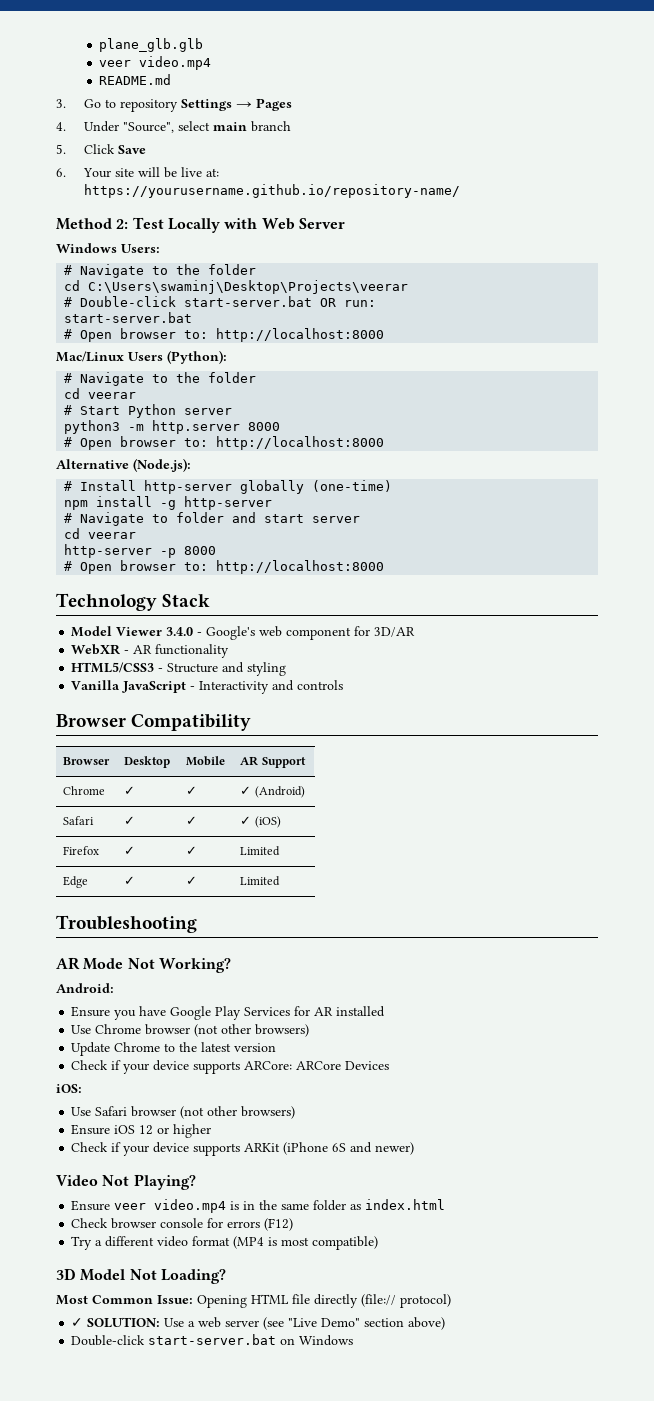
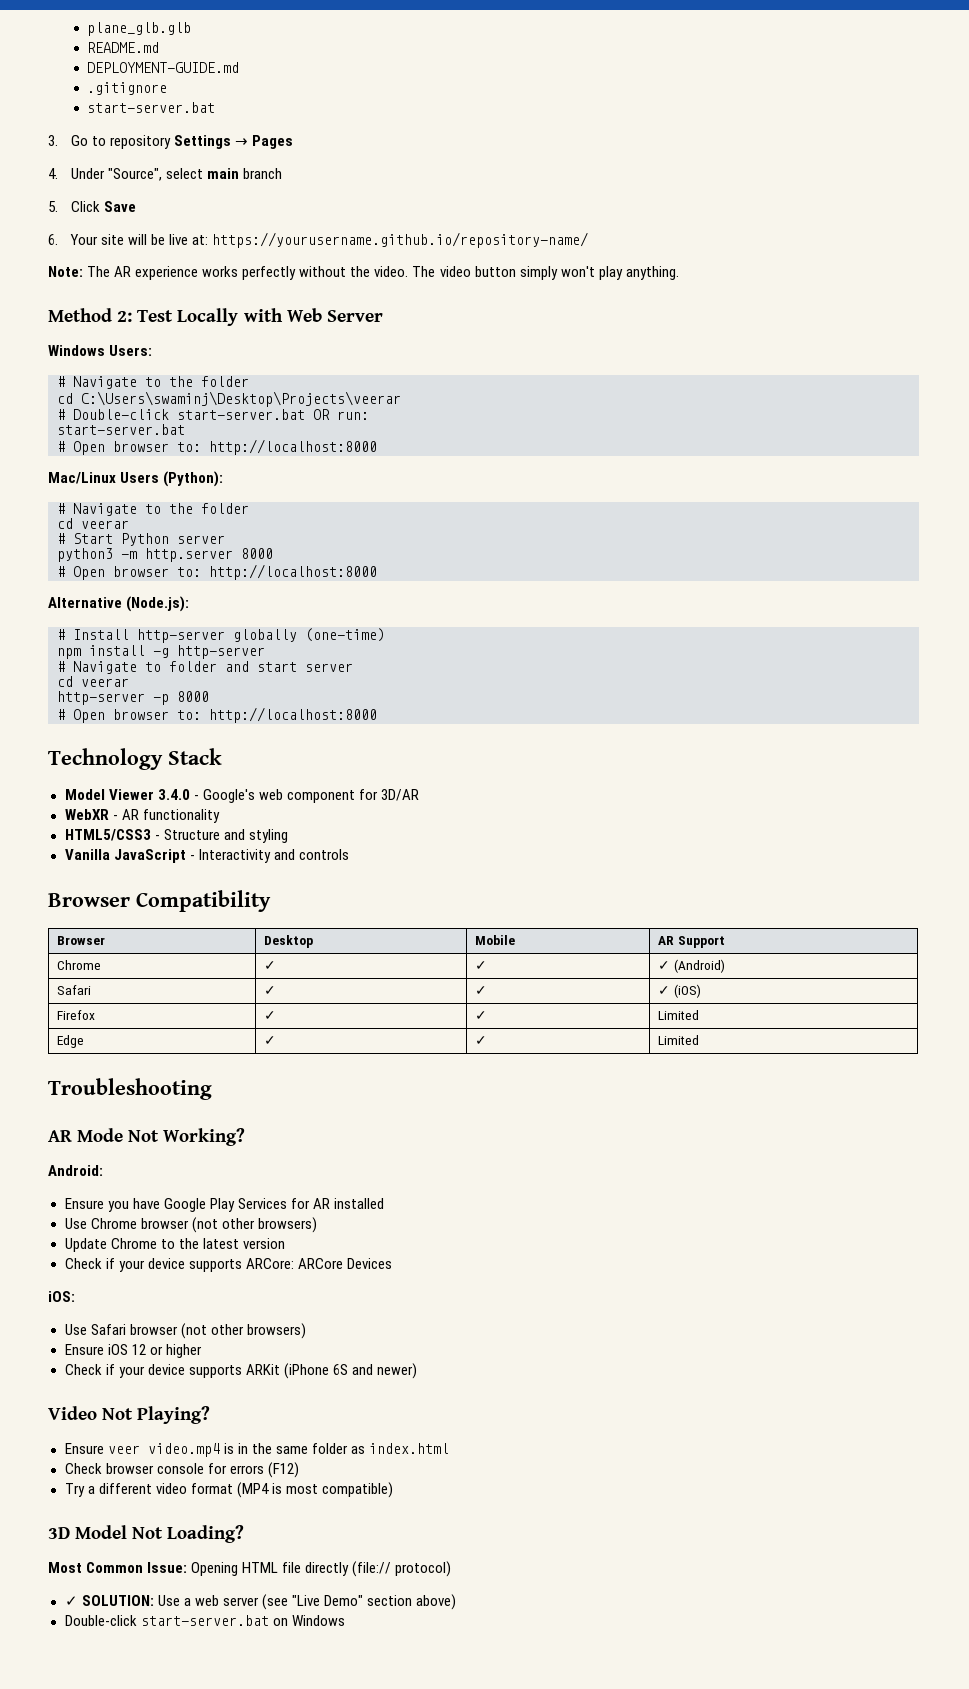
[99,56,212,70] [99,74,172,85] veer video.mp4 // README.md -> [87,42,160,53] [87,62,240,73] [87,82,168,95] [87,102,216,113] README.md // DEPLOYMENT-GUIDE.md // .gitignore // start-server.bat
(460, 191) none -> [48,266,679,280] // Note: The AR experience works perfectly without the video. The video button simply won't play anything.

